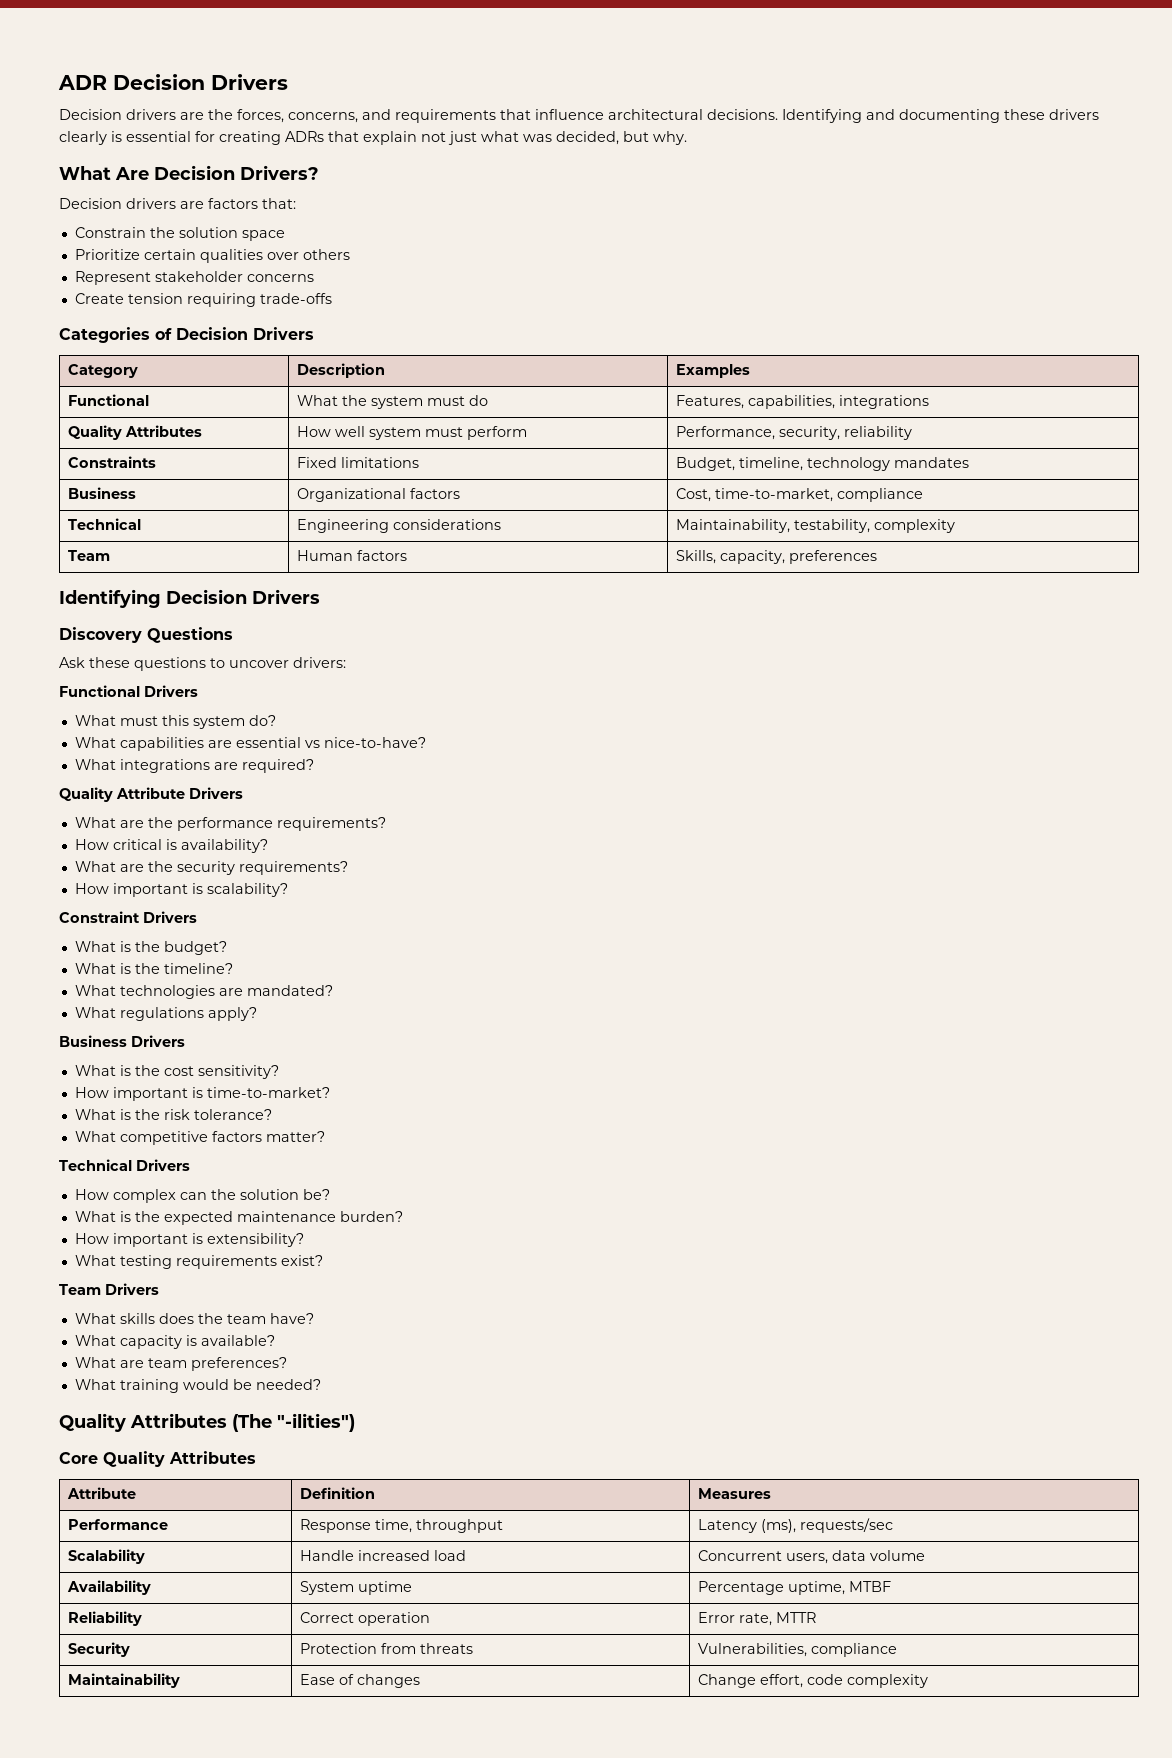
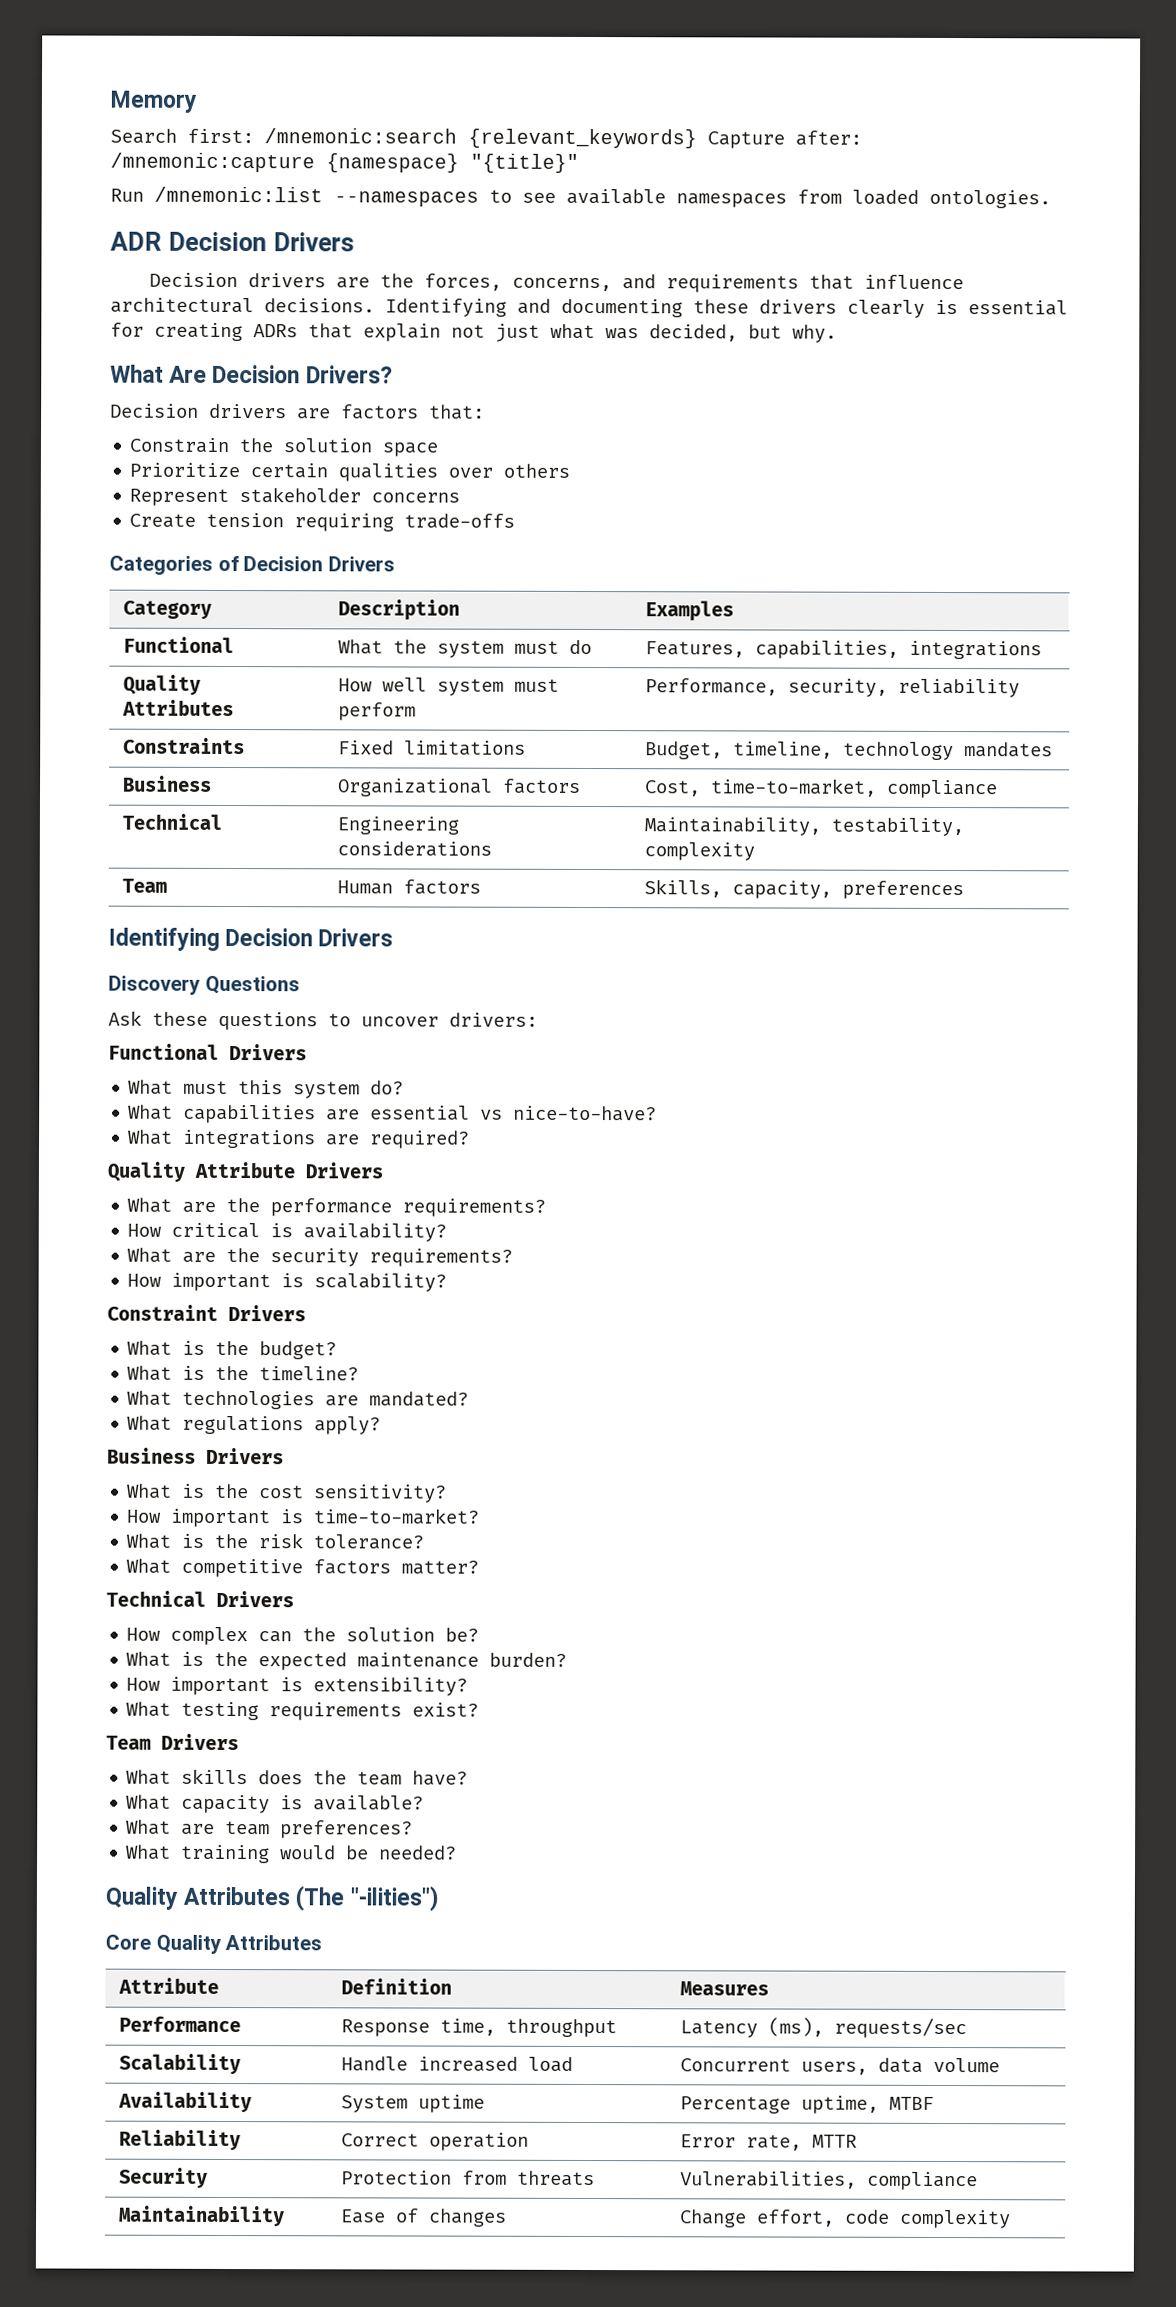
(58, 82) none -> [110,90,197,113] [110,128,862,149] [110,152,579,173] [110,186,1051,209] Memory // Search first: /mnemonic:search {relevant_keywords} Capture after: /mnemonic:capture {namespace} "{title}" // Run /mnemonic:list --namespaces to see available namespaces from loaded ontologies. //

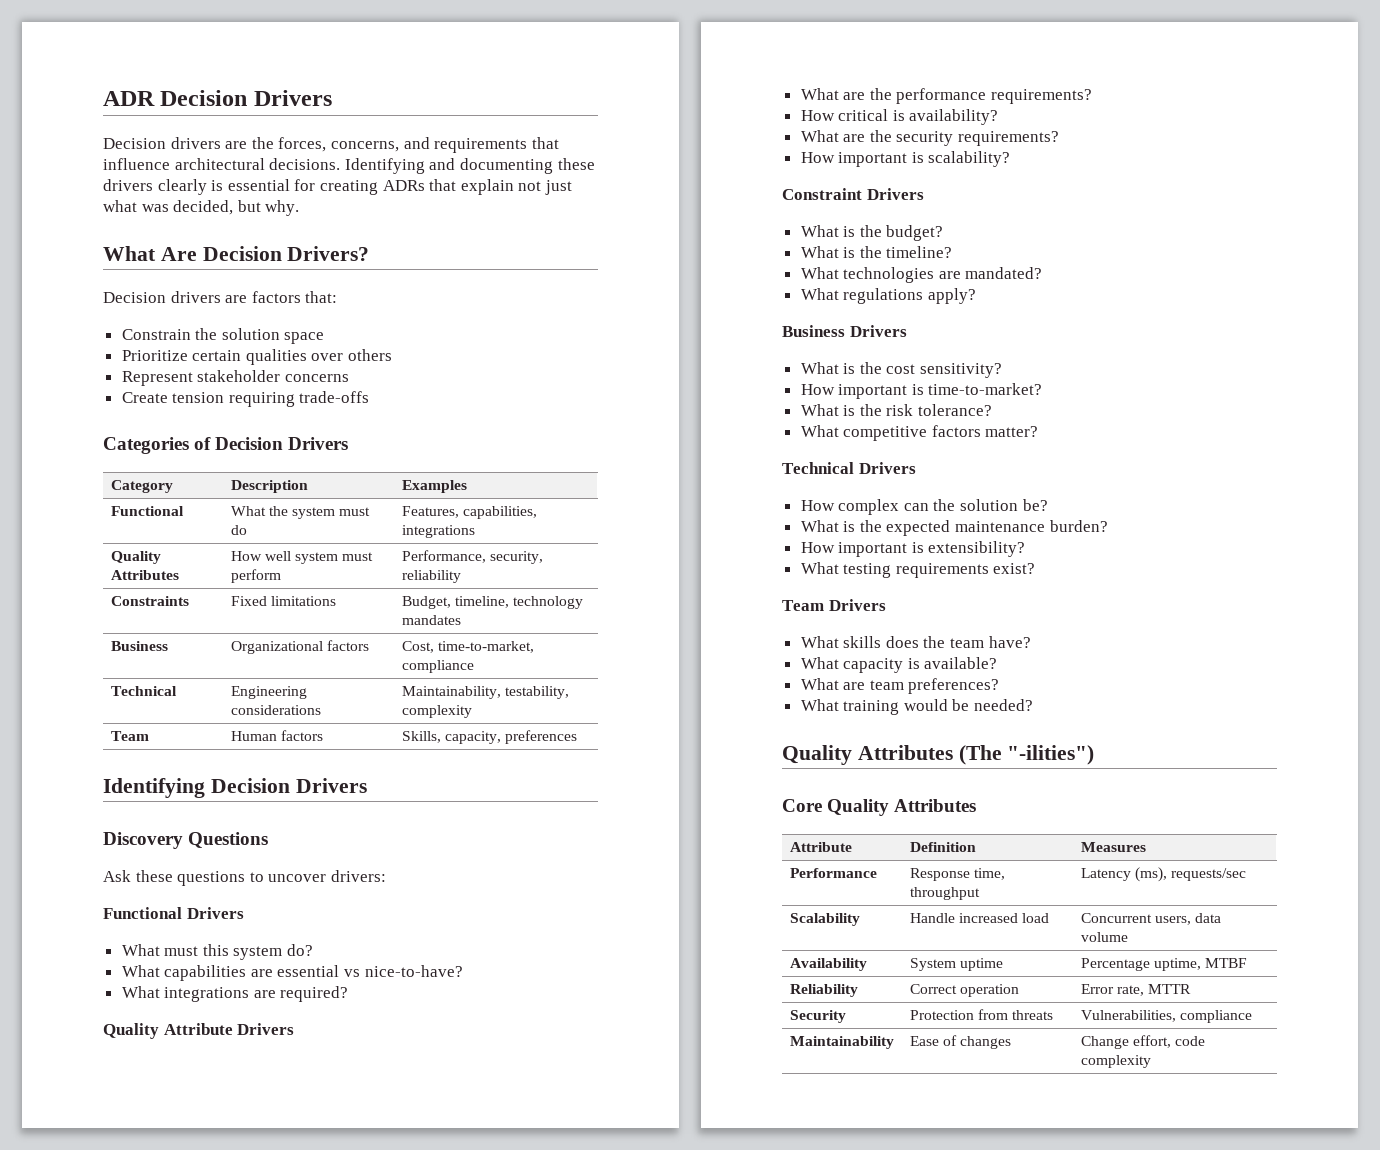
[110,90,197,113] [110,128,862,149] [110,152,579,173] [110,186,1051,209] Memory // Search first: /mnemonic:search {relevant_keywords} Capture after: /mnemonic:capture {namespace} "{title}" // Run /mnemonic:list --namespaces to see available namespaces from loaded ontologies. // -> (103, 98) none

